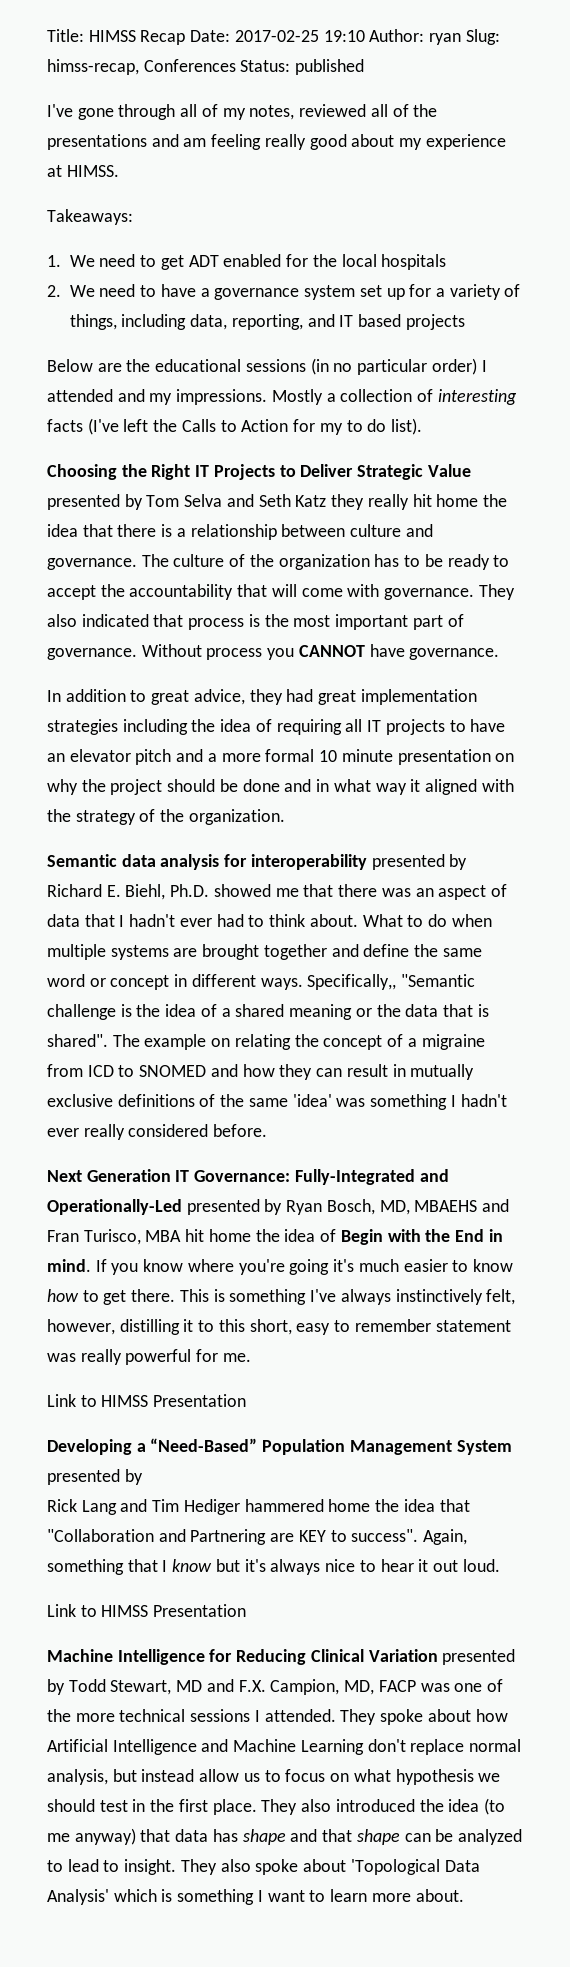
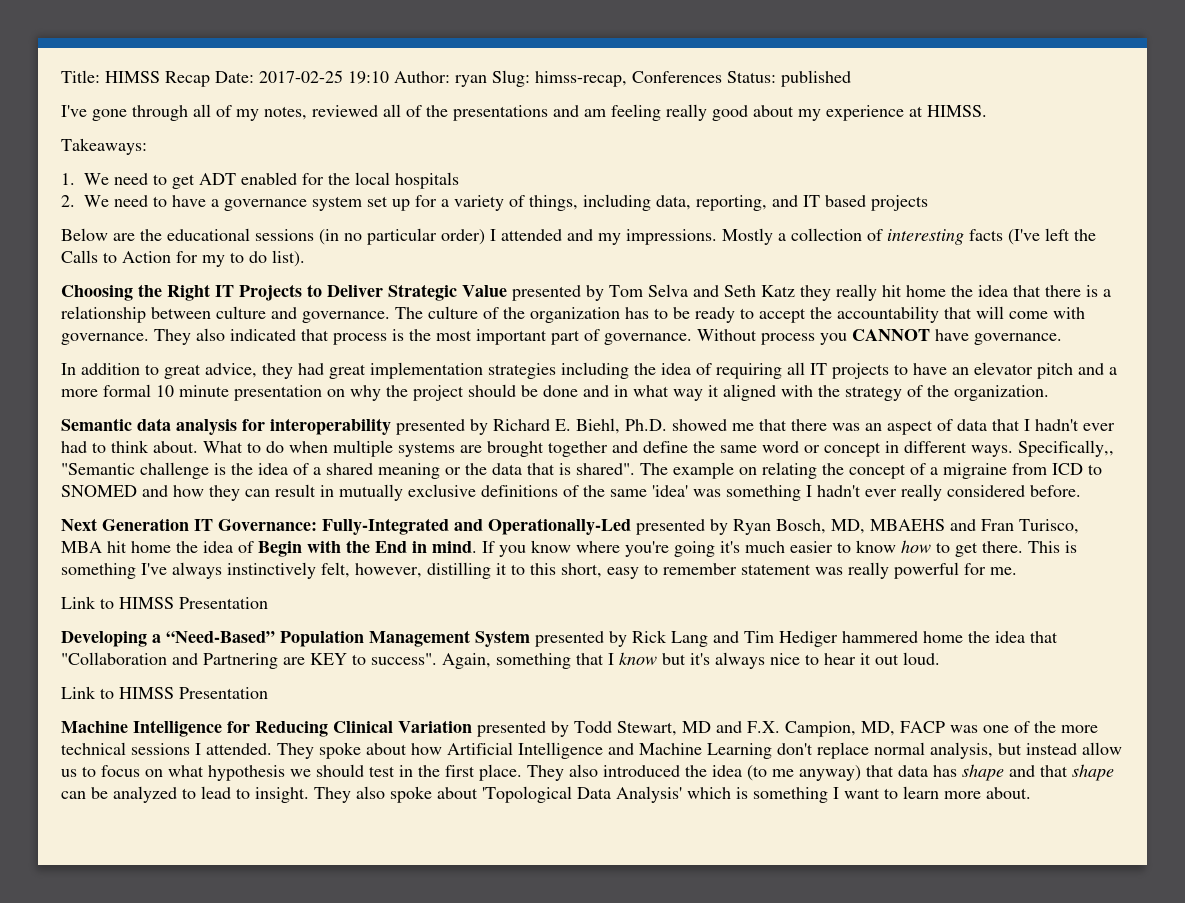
(143, 1477) // -> (627, 639) none

